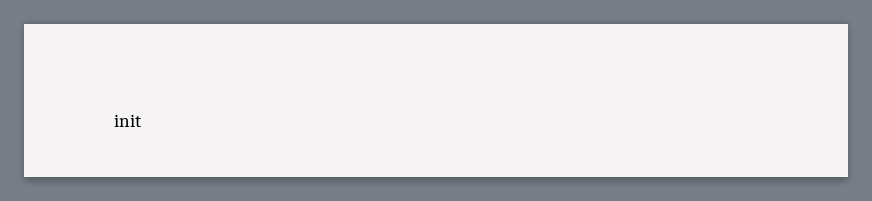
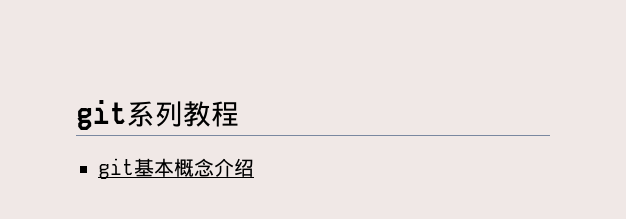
[114,114,142,127] init -> [76,100,239,130] [98,158,254,179] git系列教程 // git基本概念介绍

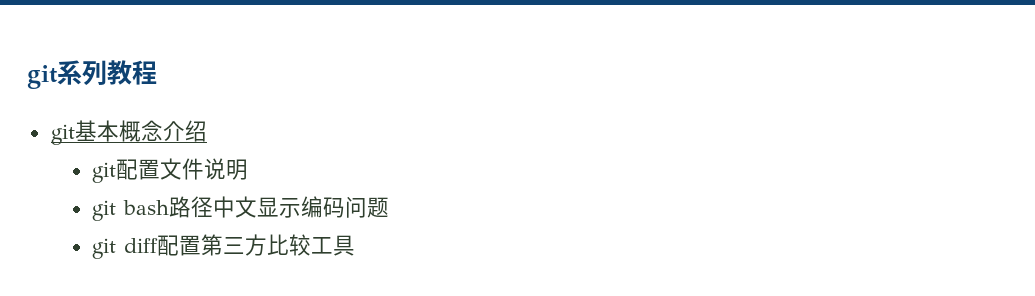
(254, 167) none -> [92,158,249,183] [92,196,390,221] [92,234,356,259] // git配置文件说明 // git bash路径中文显示编码问题 // git diff配置第三方比较工具

